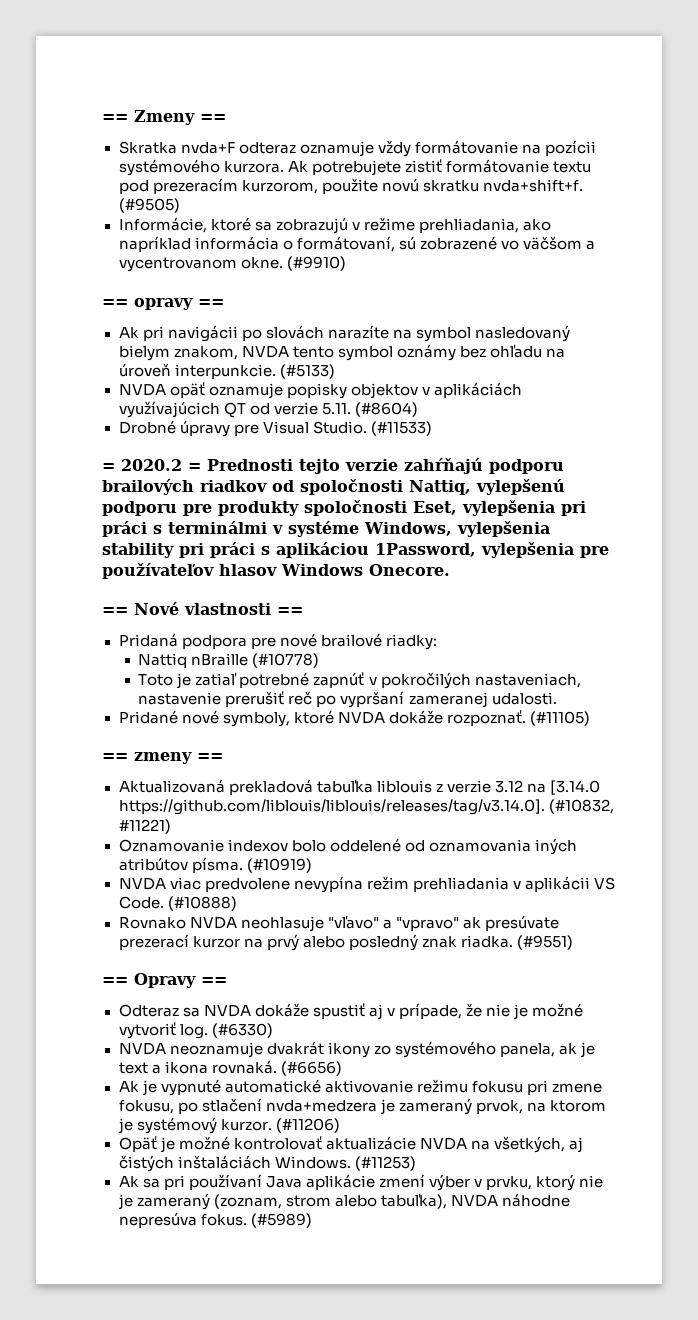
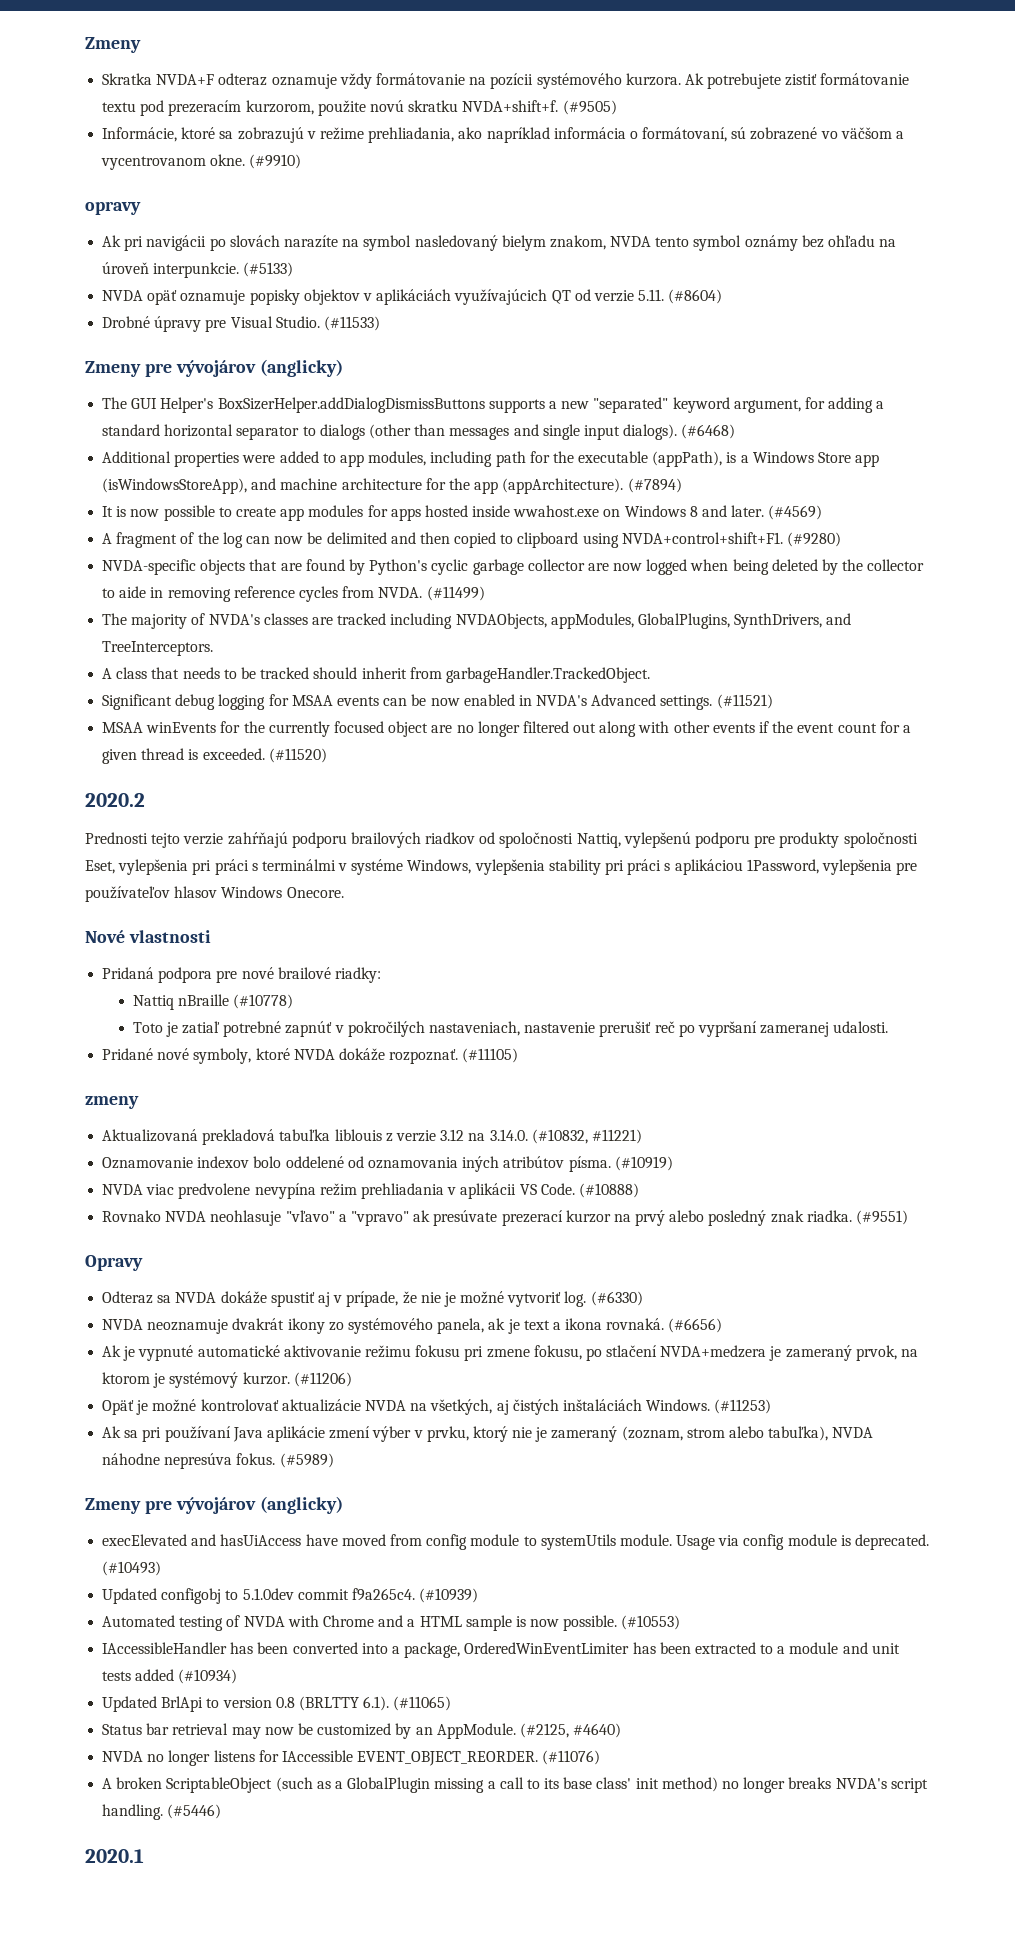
[102,110,226,125] == Zmeny == -> [85,37,141,53] Zmeny
[180,142,235,154] nvda+F -> [156,74,215,85] NVDA+F
[482,179,583,192] nvda+shift+f. -> [462,100,559,112] NVDA+shift+f.
[102,299,128,307] == -> (302, 161) none
[198,299,224,307] == -> (141, 208) none
[102,463,115,471] = -> [85,359,343,377] [102,397,885,413] [102,424,736,440] [102,451,880,467] [102,478,682,494] [102,505,823,521] [102,532,842,548] [102,559,925,575] [102,586,485,602] [102,613,852,629] [102,641,214,656] [102,667,650,683] [102,694,773,710] [102,721,911,737] [102,748,327,764] Zmeny pre vývojárov (anglicky) // The GUI Helper's BoxSizerHelper.addDialogDismissButtons supports a new "separated" keyword argument, for adding a standard horizontal separator to dialogs (other than messages and single input dialogs). (#6468) // Additional properties were added to app modules, including path for the executable (appPath), is a Windows Store app (isWindowsStoreApp), and machine architecture for the app (appArchitecture). (#7894) // It is now possible to create app modules for apps hosted inside wwahost.exe on Windows 8 and later. (#4569) // A fragment of the log can now be delimited and then copied to clipboard using NVDA+control+shift+F1. (#9280) // NVDA-specific objects that are found by Python's cyclic garbage collector are now logged when being deleted by the collector to aide in removing reference cycles from NVDA. (#11499) // The majority of NVDA's classes are tracked including NVDAObjects, appModules, GlobalPlugins, SynthDrivers, and TreeInterceptors. // A class that needs to be tracked should inherit from garbageHandler.TrackedObject. // Significant debug logging for MSAA events can be now enabled in NVDA's Advanced settings. (#11521) // MSAA winEvents for the currently focused object are no longer filtered out along with other events if the event count for a given thread is exceeded. (#11520) //
[188,463,201,471] = -> (145, 800) //
[102,607,128,615] == -> (344, 892) none
[277,607,303,615] == -> (211, 936) none
[102,753,128,761] == -> (519, 1055) none
[197,753,223,761] == -> (139, 1102) none
[549,780,600,795] [118,799,545,815] [3.14.0 https://github.com/liblouis/liblouis/releases/tag/v3.14.0]. -> [489,1129,528,1141] 3.14.0.
[102,977,128,985] == -> (909, 1217) none
[201,977,227,985] == -> (143, 1263) none
[265,1100,377,1112] nvda+medzera -> [660,1345,767,1358] NVDA+medzera
(312, 1220) none -> [85,1496,343,1514] [102,1534,930,1550] [102,1561,162,1576] [102,1588,479,1604] [102,1615,681,1631] [102,1642,900,1658] [102,1669,238,1684] [102,1696,452,1712] [102,1723,622,1739] [102,1750,601,1766] [102,1777,928,1793] [102,1804,222,1820] [85,1849,144,1863] // Zmeny pre vývojárov (anglicky) // execElevated and hasUiAccess have moved from config module to systemUtils module. Usage via config module is deprecated. (#10493) // Updated configobj to 5.1.0dev commit f9a265c4. (#10939) // Automated testing of NVDA with Chrome and a HTML sample is now possible. (#10553) // IAccessibleHandler has been converted into a package, OrderedWinEventLimiter has been extracted to a module and unit tests added (#10934) // Updated BrlApi to version 0.8 (BRLTTY 6.1). (#11065) // Status bar retrieval may now be customized by an AppModule. (#2125, #4640) // NVDA no longer listens for IAccessible EVENT_OBJECT_REORDER. (#11076) // A broken ScriptableObject (such as a GlobalPlugin missing a call to its base class' init method) no longer breaks NVDA's script handling. (#5446) // 2020.1

